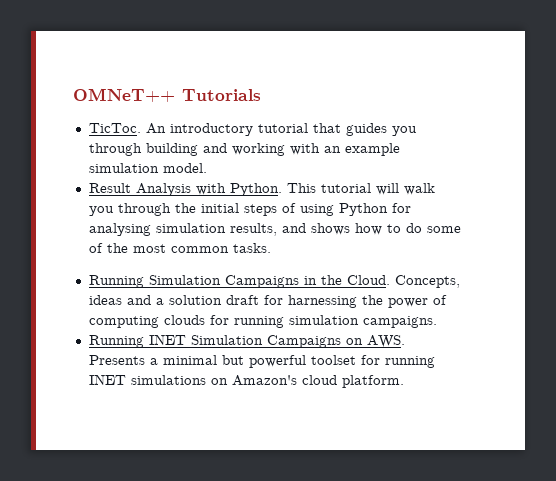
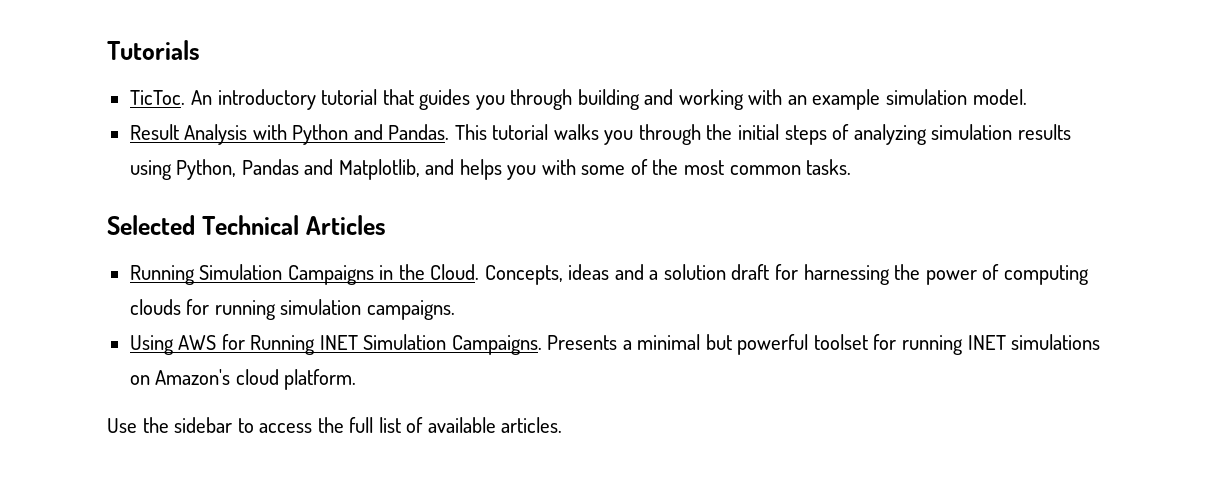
[73,88,175,102] OMNeT++ -> (107, 50) none
[229,183,435,196] Python. This tutorial will walk -> [292,124,599,145] Python and Pandas. This tutorial walks
[299,203,411,216] [88,223,422,236] using Python for analysing simulation results, and shows how to do -> [853,124,1071,145] [129,159,576,180] analyzing simulation results using Python, Pandas and Matplotlib, and helps you with
(271, 248) none -> [107,215,386,235] // Selected Technical Articles
[88,334,405,348] Running INET Simulation Campaigns on AWS. -> [129,334,542,355] Using AWS for Running INET Simulation Campaigns.
(404, 381) none -> [107,417,563,433] // Use the sidebar to access the full list of available articles.

